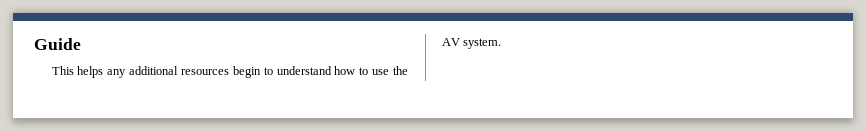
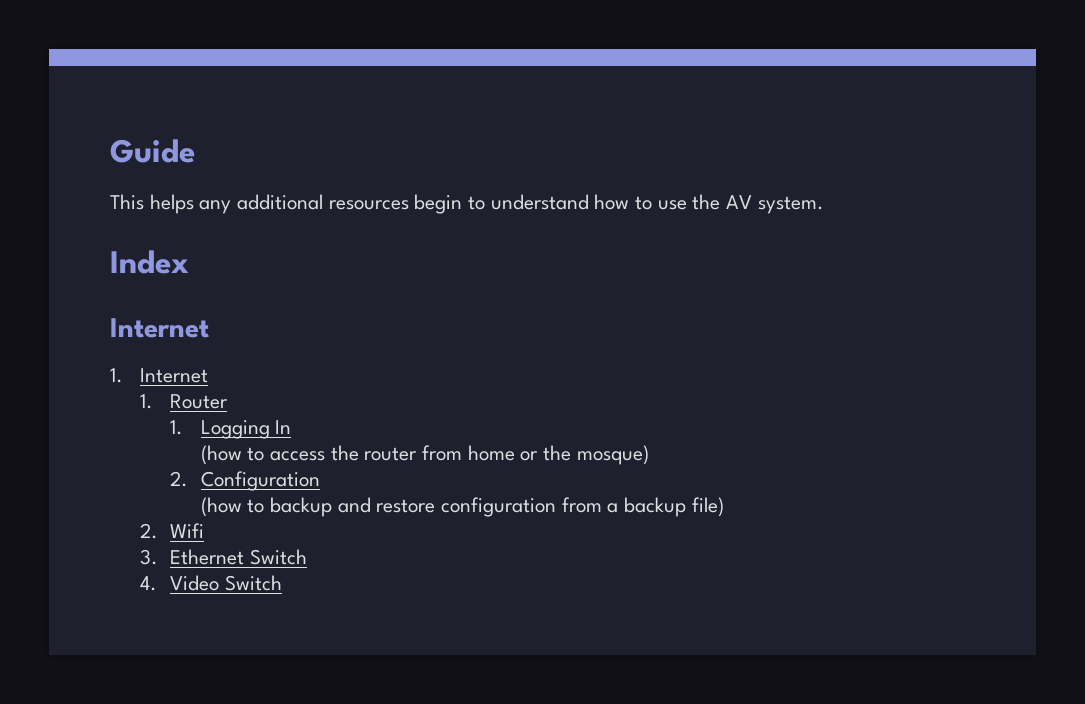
(502, 43) none -> [110,250,189,274] [110,318,209,338] [110,368,209,383] [140,394,229,409] [170,420,292,439] [200,445,649,465] [170,471,320,491] [200,497,724,517] [140,523,205,539] [140,549,308,565] [140,575,283,591] // Index // Internet // 1. Internet // 1. Router // 1. Logging In // (how to access the router from home or the mosque) // 2. Configuration // (how to backup and restore configuration from a backup file) // 2. Wifi // 3. Ethernet Switch // 4. Video Switch

